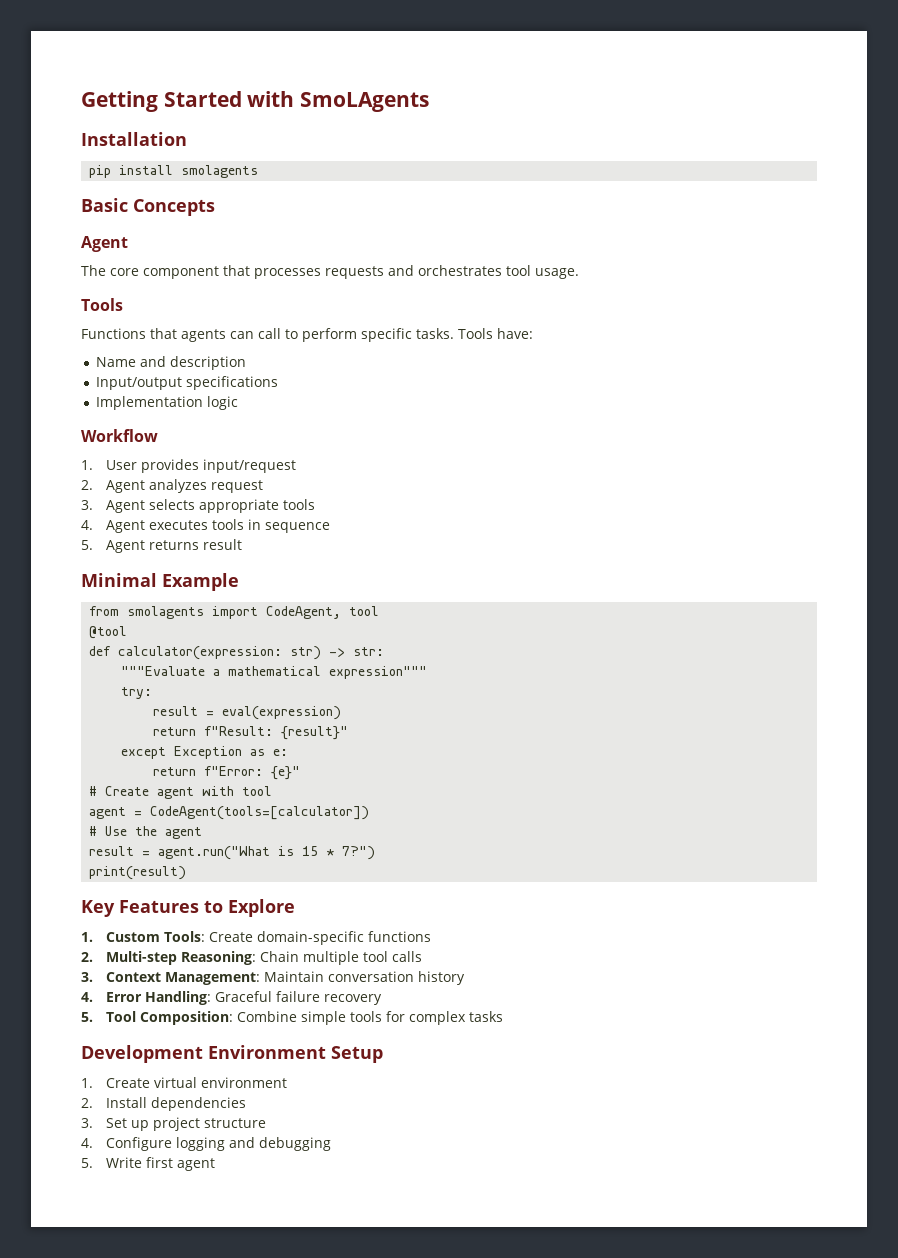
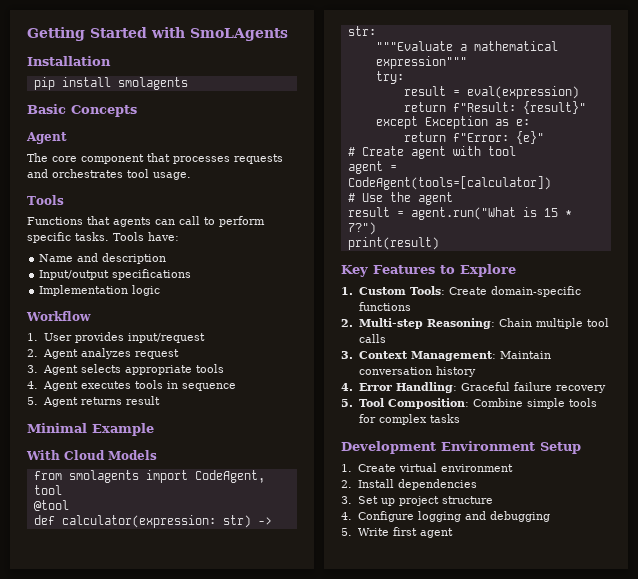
(239, 582) none -> [26,450,157,460] // With Cloud Models

